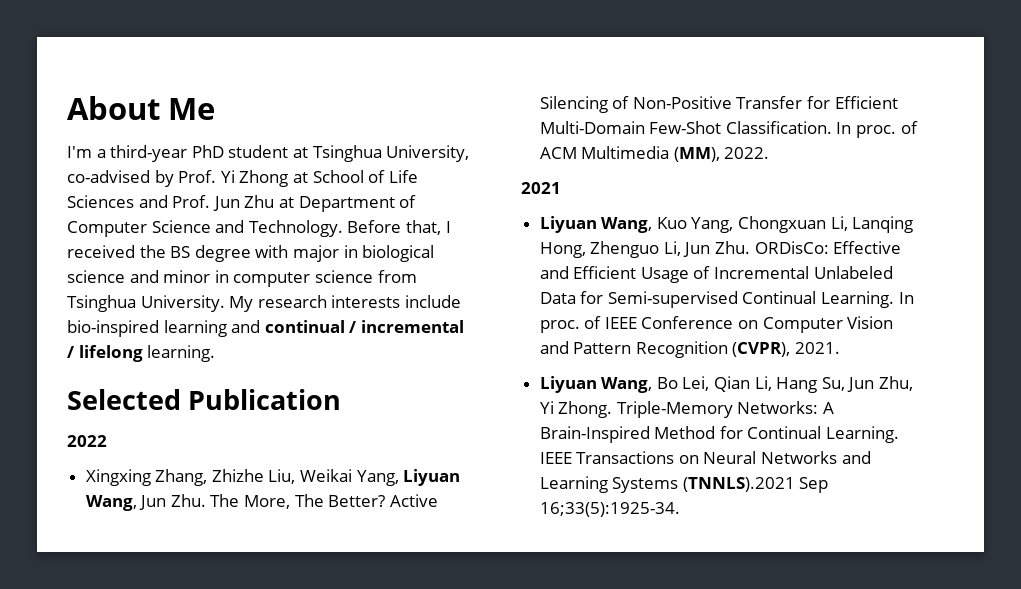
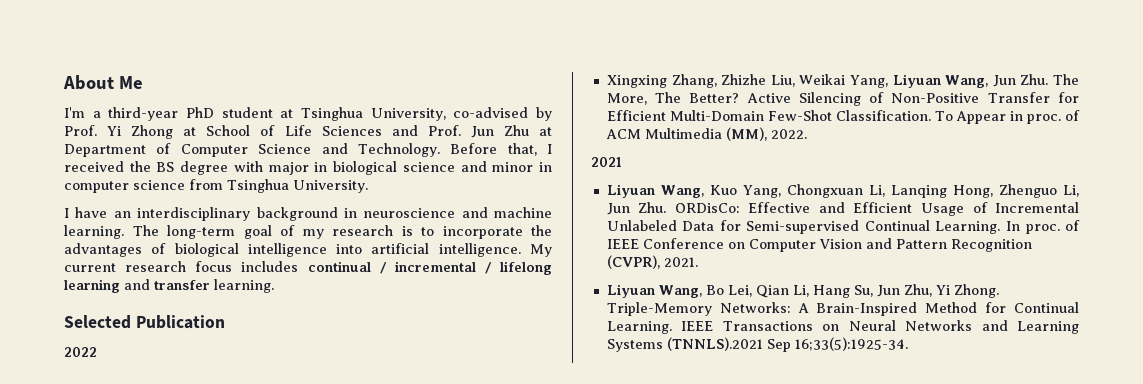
[229,295,461,312] [67,320,261,337] My research interests include bio-inspired learning and -> [64,207,552,221] [64,225,552,239] [64,243,552,257] [64,261,299,272] // I have an interdisciplinary background in neuroscience and machine learning. The long-term goal of my research is to incorporate the advantages of biological intelligence into artificial intelligence. My current research focus includes
(143, 353) none -> [64,279,210,293] learning and transfer
[836,122,852,134] In -> [934,111,1023,124] To Appear in

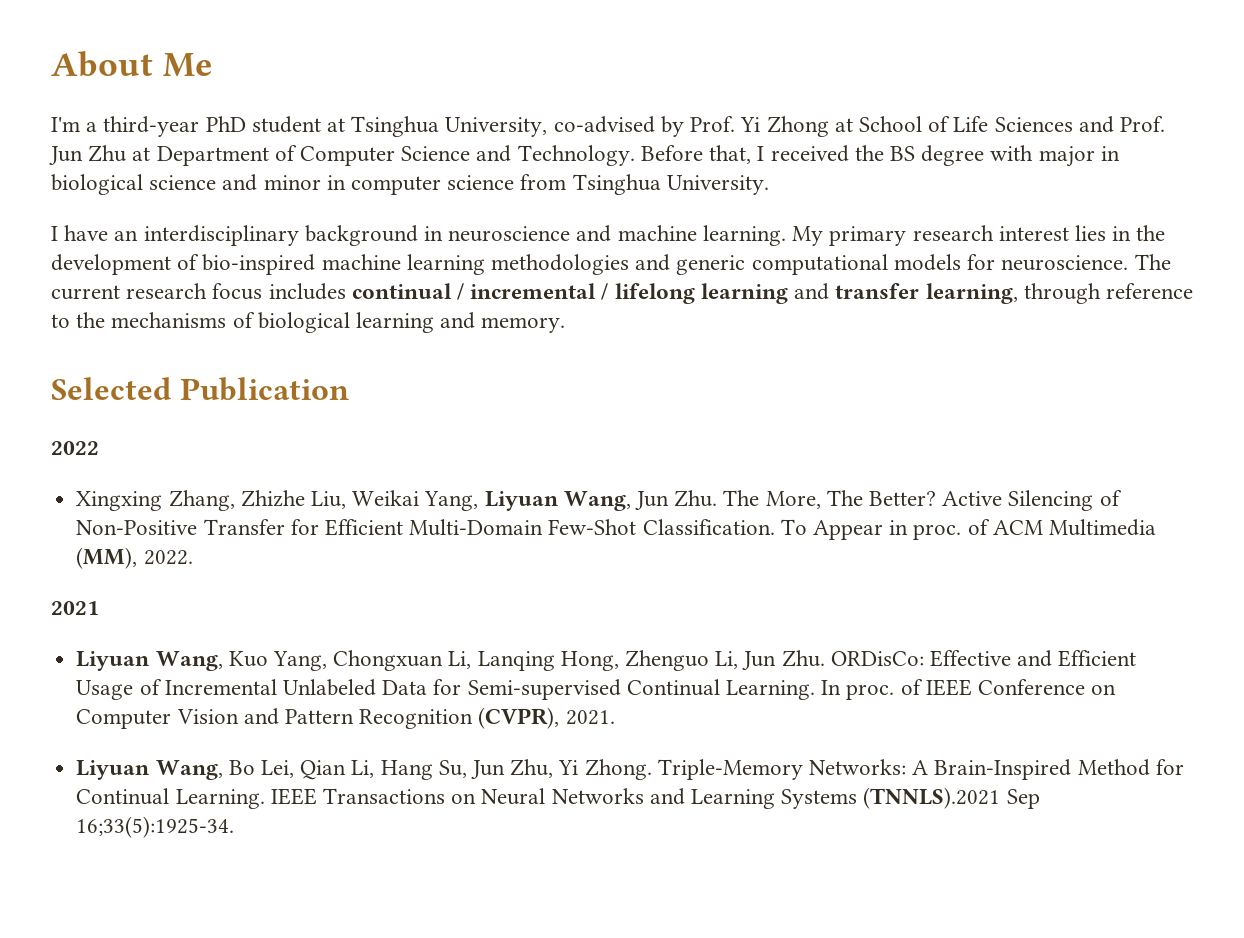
[132,225,552,239] [64,243,552,257] The long-term goal of my research is to incorporate the advantages of biological intelligence into artificial intelligence. My -> [792,225,1166,246] [51,254,1171,275] My primary research interest lies in the development of bio-inspired machine learning methodologies and generic computational models for neuroscience. The
[214,279,274,293] learning. -> [925,283,1193,304] [51,312,566,333] learning, through reference to the mechanisms of biological learning and memory.

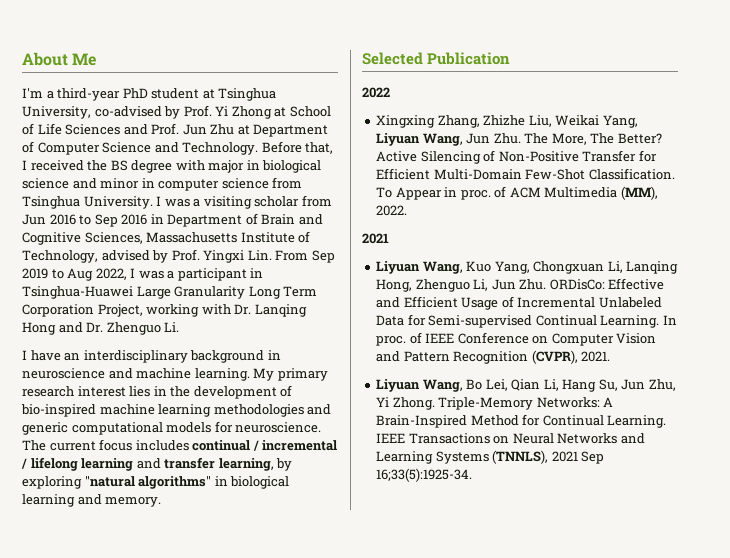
(769, 185) none -> [156,195,332,209] [22,213,323,227] [22,231,311,245] [22,249,335,263] [22,268,264,281] [22,286,318,299] [22,304,307,317] [22,322,180,335] I was a visiting scholar from Jun 2016 to Sep 2016 in Department of Brain and Cognitive Sciences, Massachusetts Institute of Technology, advised by Prof. Yingxi Lin. From Sep 2019 to Aug 2022, I was a participant in Tsinghua-Huawei Large Granularity Long Term Corporation Project, working with Dr. Lanqing Hong and Dr. Zhenguo Li.
[126,283,208,299] research -> (96, 446) none
[1023,283,1193,304] [51,312,255,328] through reference to the mechanisms of -> [276,458,293,471] [22,476,228,489] by exploring "natural algorithms" in
[863,787,1001,809] (TNNLS).2021 -> [492,450,578,464] (TNNLS), 2021

